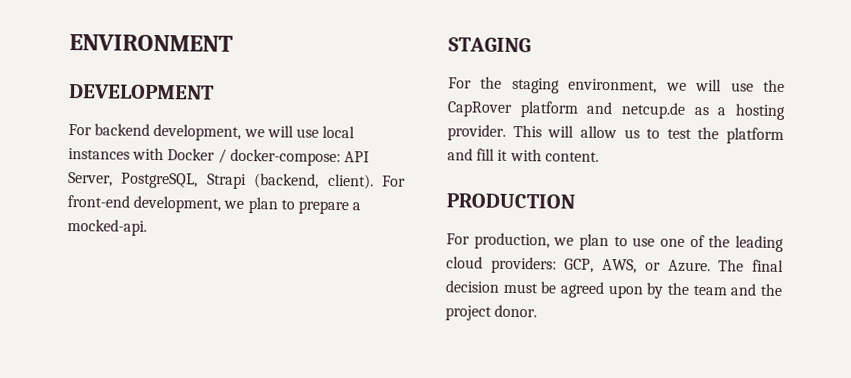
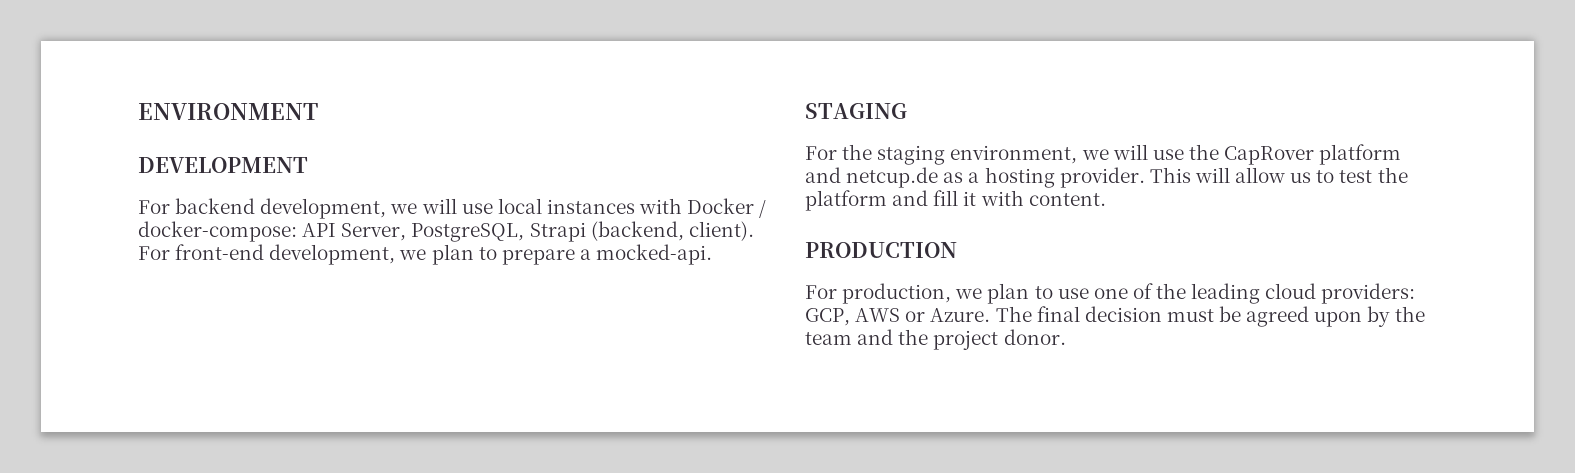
[602,258,638,274] AWS, -> [855,308,901,322] AWS

